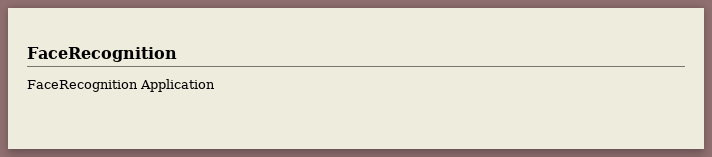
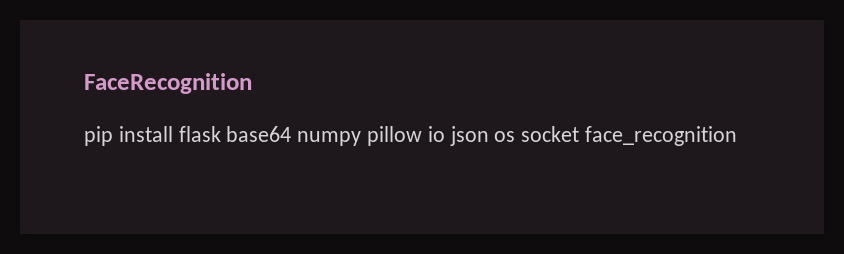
[27,79,215,92] FaceRecognition Application -> [84,126,738,146] pip install flask base64 numpy pillow io json os socket face_recognition

